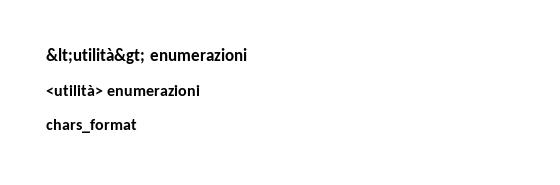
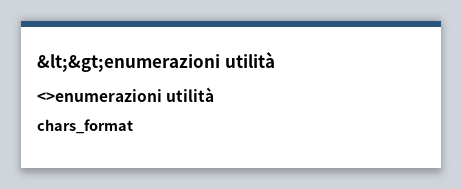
[46,48,247,64] [46,85,201,96] &lt;utilità&gt; enumerazioni // <utilità> enumerazioni -> [37,52,275,72] [37,87,215,102] &lt;&gt;enumerazioni utilità // <>enumerazioni utilità

